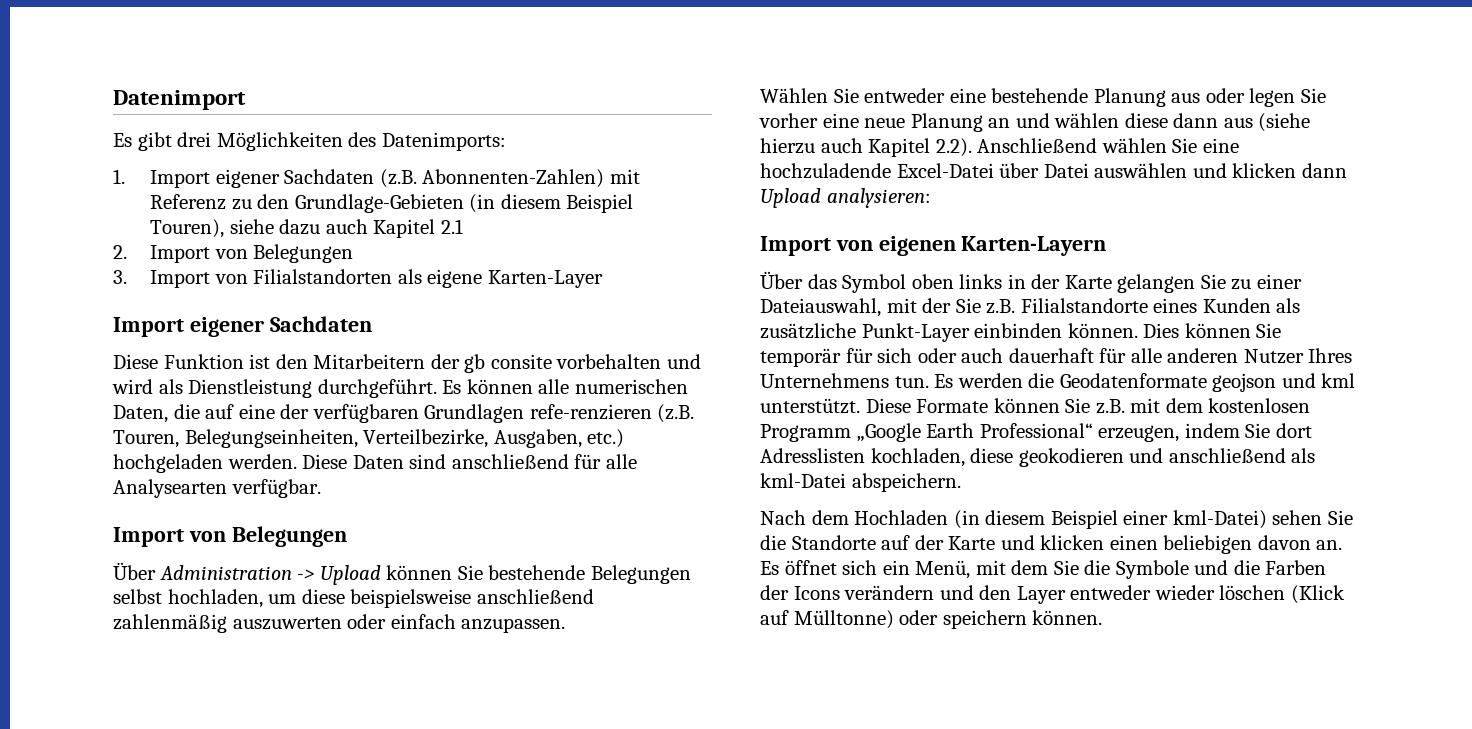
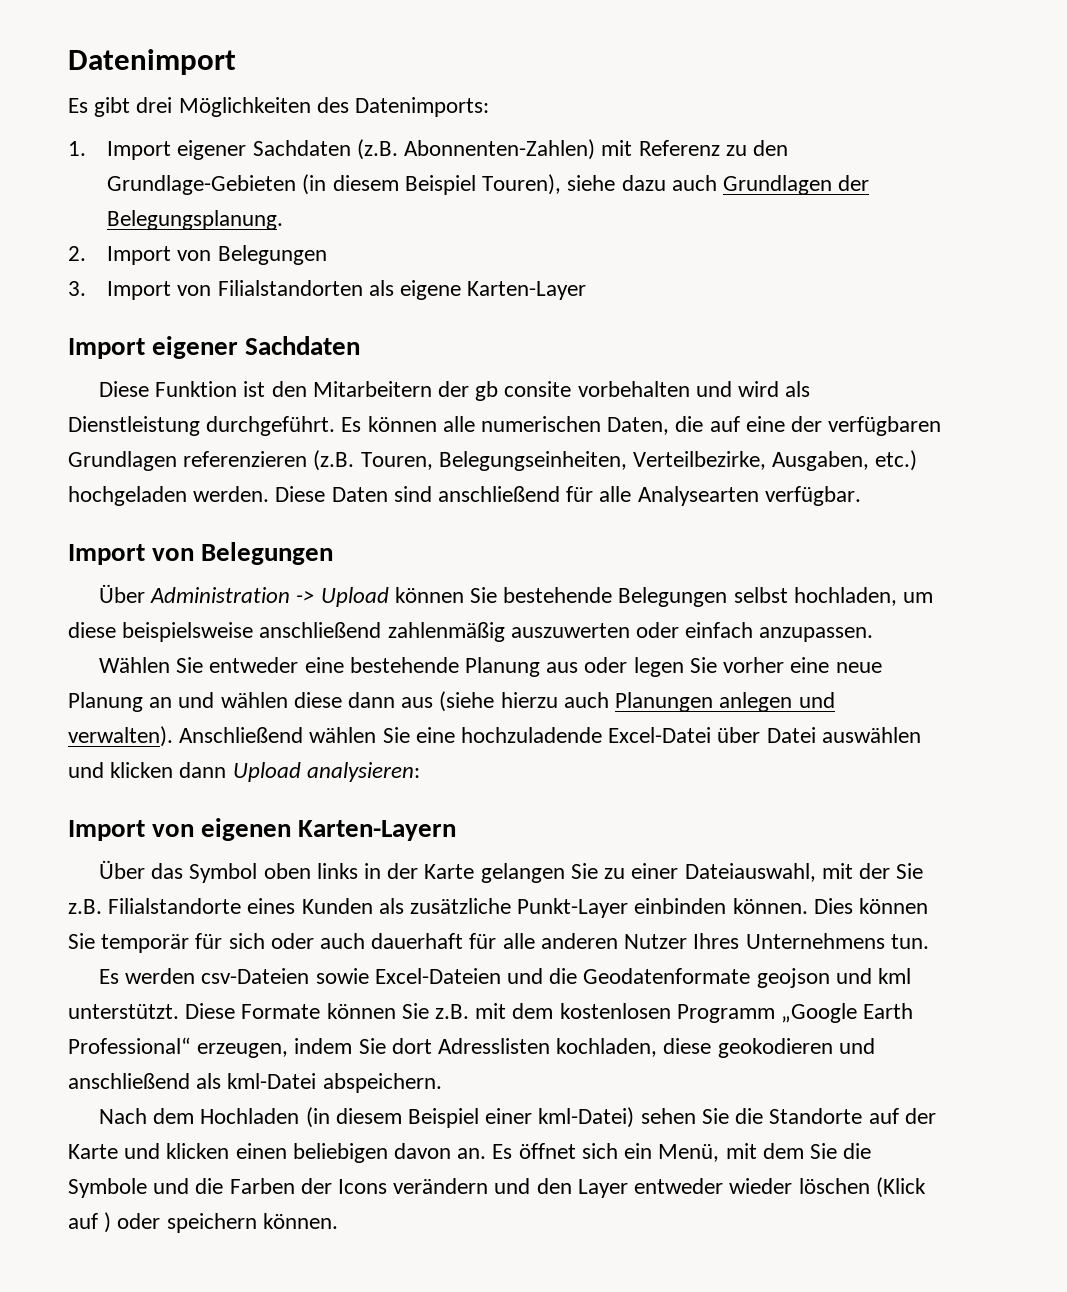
[373,219,463,238] Kapitel 2.1 -> [722,175,870,195] [107,210,284,230] Grundlagen der Belegungsplanung.
[529,404,652,420] refe-renzieren -> [183,451,308,467] referenzieren
[868,138,972,157] Kapitel 2.2). -> [615,692,835,712] [68,726,173,747] Planungen anlegen und verwalten).
(929, 382) none -> (929, 941) //
(1023, 380) none -> [201,968,544,984] csv-Dateien sowie Excel-Dateien und
[793,610,894,629] Mülltonne) -> [104,1212,112,1233] )

